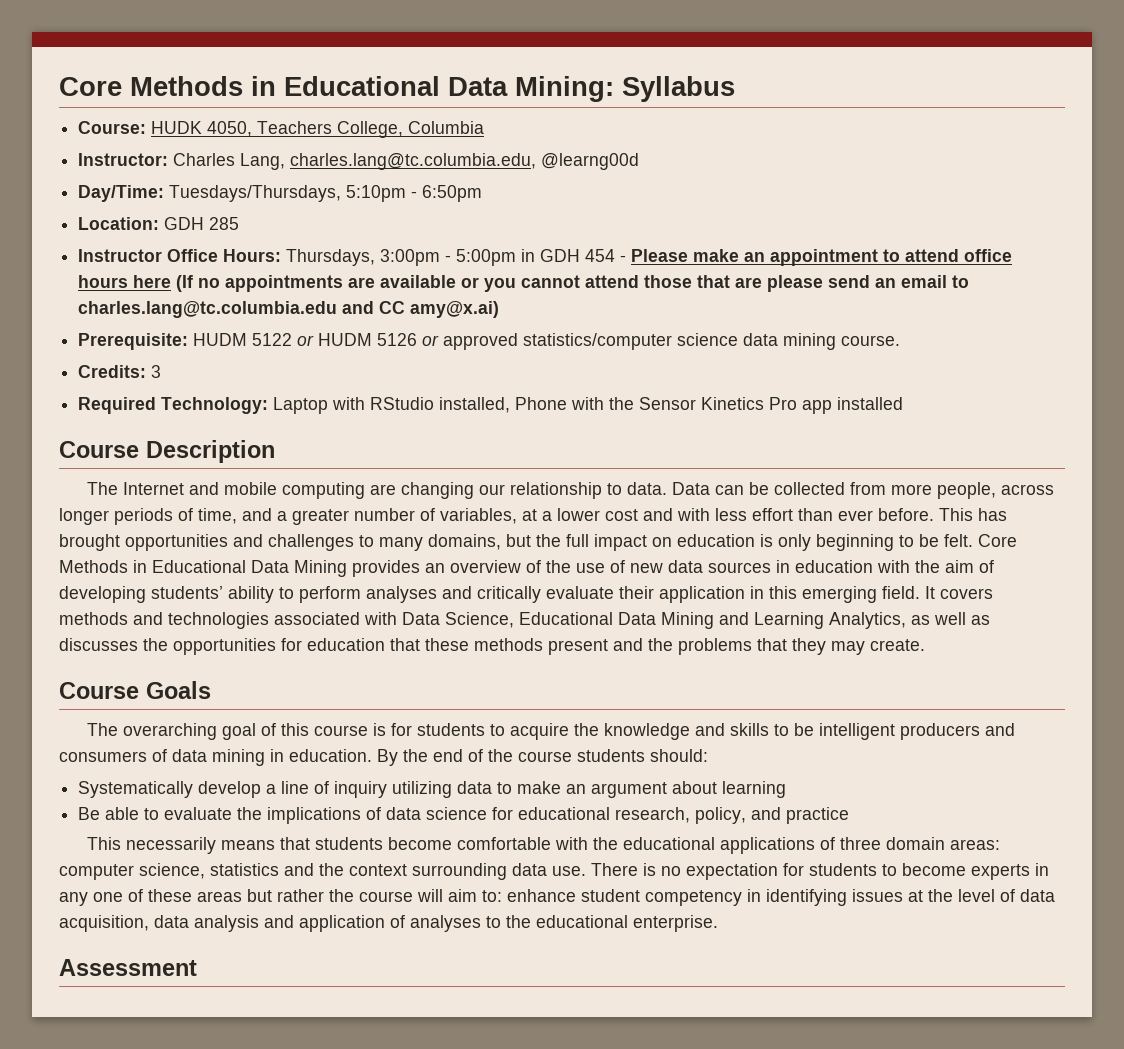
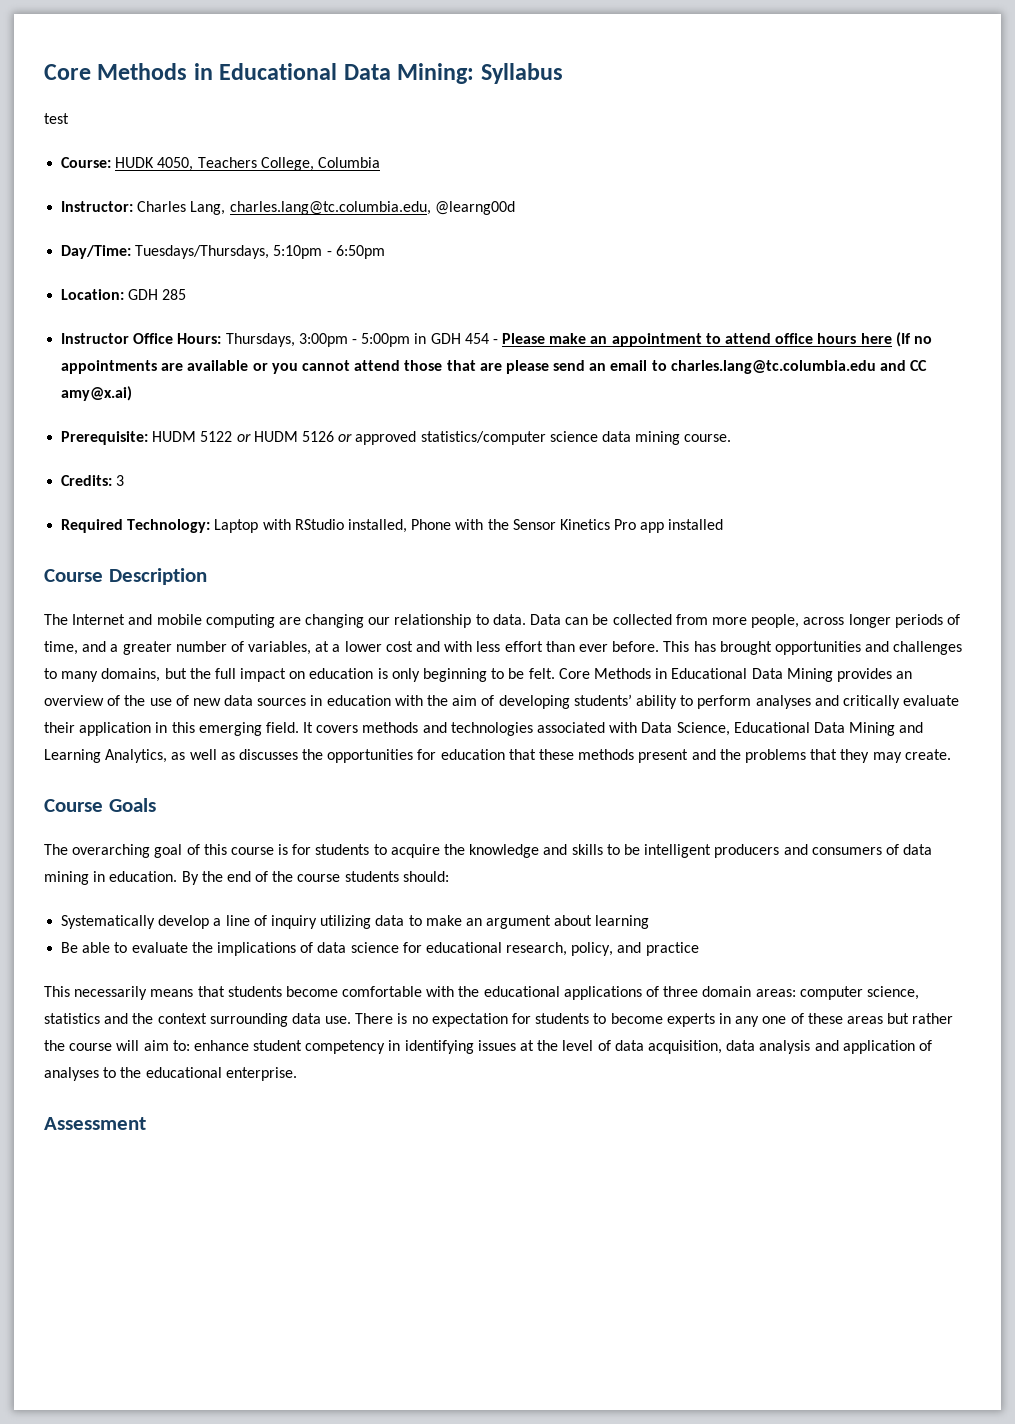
(735, 89) none -> [44,113,69,124] // test

